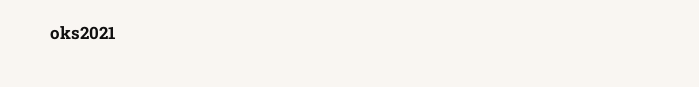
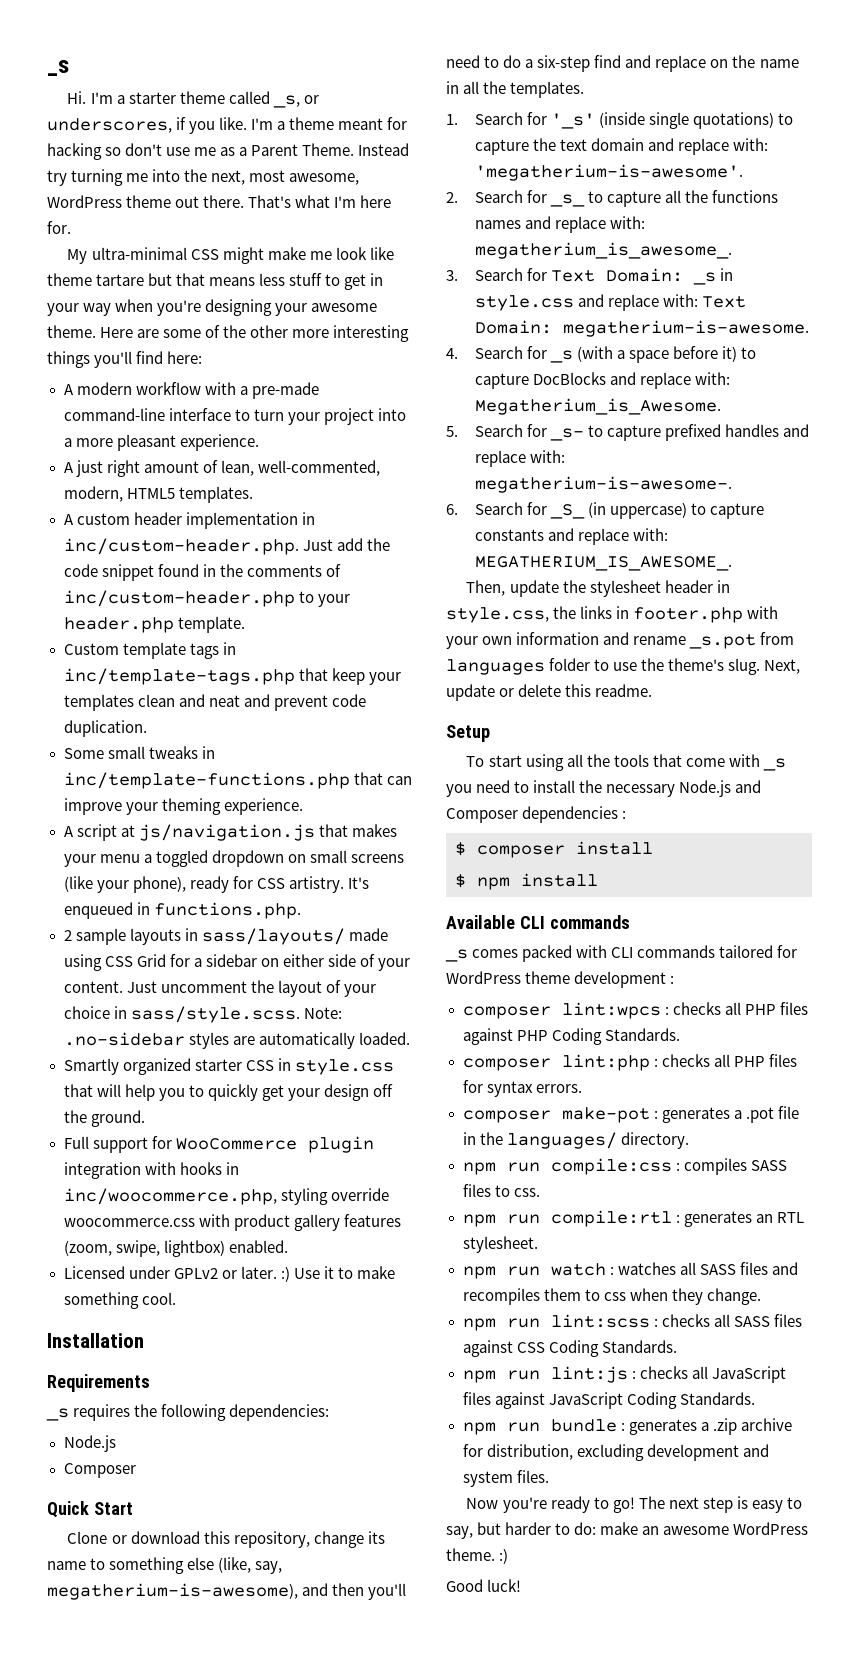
[50,26,116,40] oks2021 -> [47,60,69,76] [67,91,319,108] [47,117,408,134] [47,143,410,160] [47,169,360,186] [47,195,392,208] [47,221,71,234] [67,247,394,264] [47,273,384,290] [47,299,378,316] [47,325,410,342] [47,351,203,368] [63,382,319,399] [63,408,406,425] [63,434,259,451] [63,460,380,477] [63,486,253,503] [63,512,315,529] [63,538,390,555] [63,564,341,581] [63,590,350,607] [63,616,245,633] [63,642,236,659] [63,668,401,685] [63,694,366,711] [63,720,147,737] [63,746,215,759] [63,772,412,789] [63,798,303,815] [63,824,397,841] [63,850,404,867] [63,876,369,893] [63,902,301,919] [63,928,388,945] [63,954,411,971] [63,980,376,997] [63,1006,342,1023] [63,1032,410,1049] [63,1058,394,1075] [63,1084,393,1101] [63,1110,145,1127] [63,1136,374,1153] [63,1162,239,1179] [63,1188,389,1205] [63,1214,401,1231] [63,1240,288,1257] [63,1266,395,1282] [63,1292,176,1309] [47,1333,144,1348] [47,1374,150,1392] [46,1404,330,1421] [63,1435,116,1452] [63,1463,136,1478] [47,1501,133,1518] [67,1531,385,1548] [47,1557,283,1574] [47,1583,407,1600] [446,55,799,72] [446,81,585,98] [446,112,794,129] [474,138,769,155] [474,164,743,181] [446,190,779,207] [474,216,645,233] [474,242,732,259] [446,268,733,285] [474,294,746,311] [474,320,809,337] [446,346,757,363] [474,372,730,389] [474,398,721,415] [446,424,810,441] [474,450,565,467] [474,476,732,493] [446,502,765,519] [474,528,668,545] [474,556,732,571] [466,580,730,597] [446,606,779,623] [446,632,795,649] [446,658,801,675] [446,684,653,701] [446,725,490,742] [466,754,786,771] [446,780,762,797] [446,806,627,823] [455,841,653,858] [455,873,598,890] [446,915,630,929] [445,945,798,962] [446,971,675,988] [462,1002,808,1019] [462,1028,680,1045] [462,1054,797,1071] [462,1080,582,1097] [462,1106,799,1123] [462,1132,689,1149] [462,1158,787,1175] [462,1184,540,1197] [462,1210,804,1227] [462,1236,538,1253] [462,1262,798,1279] [462,1288,761,1305] [462,1314,802,1331] [462,1340,677,1357] [462,1366,786,1383] [462,1392,755,1409] [462,1418,792,1435] [462,1444,769,1461] [462,1470,549,1487] [466,1496,802,1513] [446,1522,809,1539] [446,1548,509,1564] [446,1579,522,1592] _s // Hi. I'm a starter theme called _s, or underscores, if you like. I'm a theme meant for hacking so don't use me as a Parent Theme. Instead try turning me into the next, most awesome, WordPress theme out there. That's what I'm here for. // My ultra-minimal CSS might make me look like theme tartare but that means less stuff to get in your way when you're designing your awesome theme. Here are some of the other more interesting things you'll find here: // A modern workflow with a pre-made command-line interface to turn your project into a more pleasant experience. // A just right amount of lean, well-commented, modern, HTML5 templates. // A custom header implementation in inc/custom-header.php. Just add the code snippet found in the comments of inc/custom-header.php to your header.php template. // Custom template tags in inc/template-tags.php that keep your templates clean and neat and prevent code duplication. // Some small tweaks in inc/template-functions.php that can improve your theming experience. // A script at js/navigation.js that makes your menu a toggled dropdown on small screens (like your phone), ready for CSS artistry. It's enqueued in functions.php. // 2 sample layouts in sass/layouts/ made using CSS Grid for a sidebar on either side of your content. Just uncomment the layout of your choice in sass/style.scss. Note: .no-sidebar styles are automatically loaded. // Smartly organized starter CSS in style.css that will help you to quickly get your design off the ground. // Full support for WooCommerce plugin integration with hooks in inc/woocommerce.php, styling override woocommerce.css with product gallery features (zoom, swipe, lightbox) enabled. // Licensed under GPLv2 or later. :) Use it to make something cool. // Installation // Requirements // _s requires the following dependencies: // Node.js // Composer // Quick Start // Clone or download this repository, change its name to something else (like, say, megatherium-is-awesome), and then you'll need to do a six-step find and replace on the name in all the templates. // 1. Search for '_s' (inside single quotations) to capture the text domain and replace with: 'megatherium-is-awesome'. // 2. Search for _s_ to capture all the functions names and replace with: megatherium_is_awesome_. // 3. Search for Text Domain: _s in style.css and replace with: Text Domain: megatherium-is-awesome. // 4. Search for _s (with a space before it) to capture DocBlocks and replace with: Megatherium_is_Awesome. // 5. Search for _s- to capture prefixed handles and replace with: megatherium-is-awesome-. // 6. Search for _S_ (in uppercase) to capture constants and replace with: MEGATHERIUM_IS_AWESOME_. // Then, update the stylesheet header in style.css, the links in footer.php with your own information and rename _s.pot from languages folder to use the theme's slug. Next, update or delete this readme. // Setup // To start using all the tools that come with _s you need to install the necessary Node.js and Composer dependencies : // $ composer install // $ npm install // Available CLI commands // _s comes packed with CLI commands tailored for WordPress theme development : // composer lint:wpcs : checks all PHP files against PHP Coding Standards. // composer lint:php : checks all PHP files for syntax errors. // composer make-pot : generates a .pot file in the languages/ directory. // npm run compile:css : compiles SASS files to css. // npm run compile:rtl : generates an RTL stylesheet. // npm run watch : watches all SASS files and recompiles them to css when they change. // npm run lint:scss : checks all SASS files against CSS Coding Standards. // npm run lint:js : checks all JavaScript files against JavaScript Coding Standards. // npm run bundle : generates a .zip archive for distribution, excluding development and system files. // Now you're ready to go! The next step is easy to say, but harder to do: make an awesome WordPress theme. :) // Good luck!

